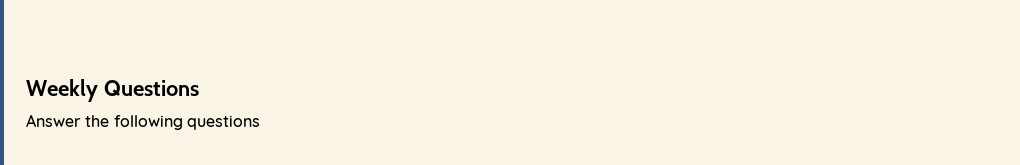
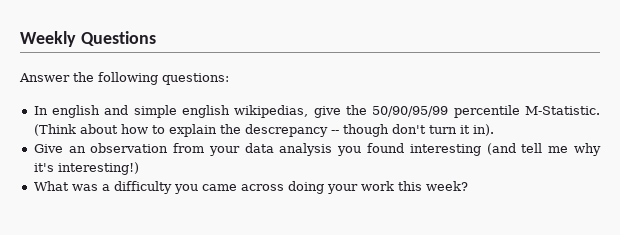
[186,115,260,130] questions -> [162,73,229,85] [33,105,600,118] [33,124,494,137] [33,143,602,156] [33,162,139,175] [33,181,468,194] questions: // In english and simple english wikipedias, give the 50/90/95/99 percentile M-Statistic. (Think about how to explain the descrepancy -- though don't turn it in). // Give an observation from your data analysis you found interesting (and tell me why it's interesting!) // What was a difficulty you came across doing your work this week?

